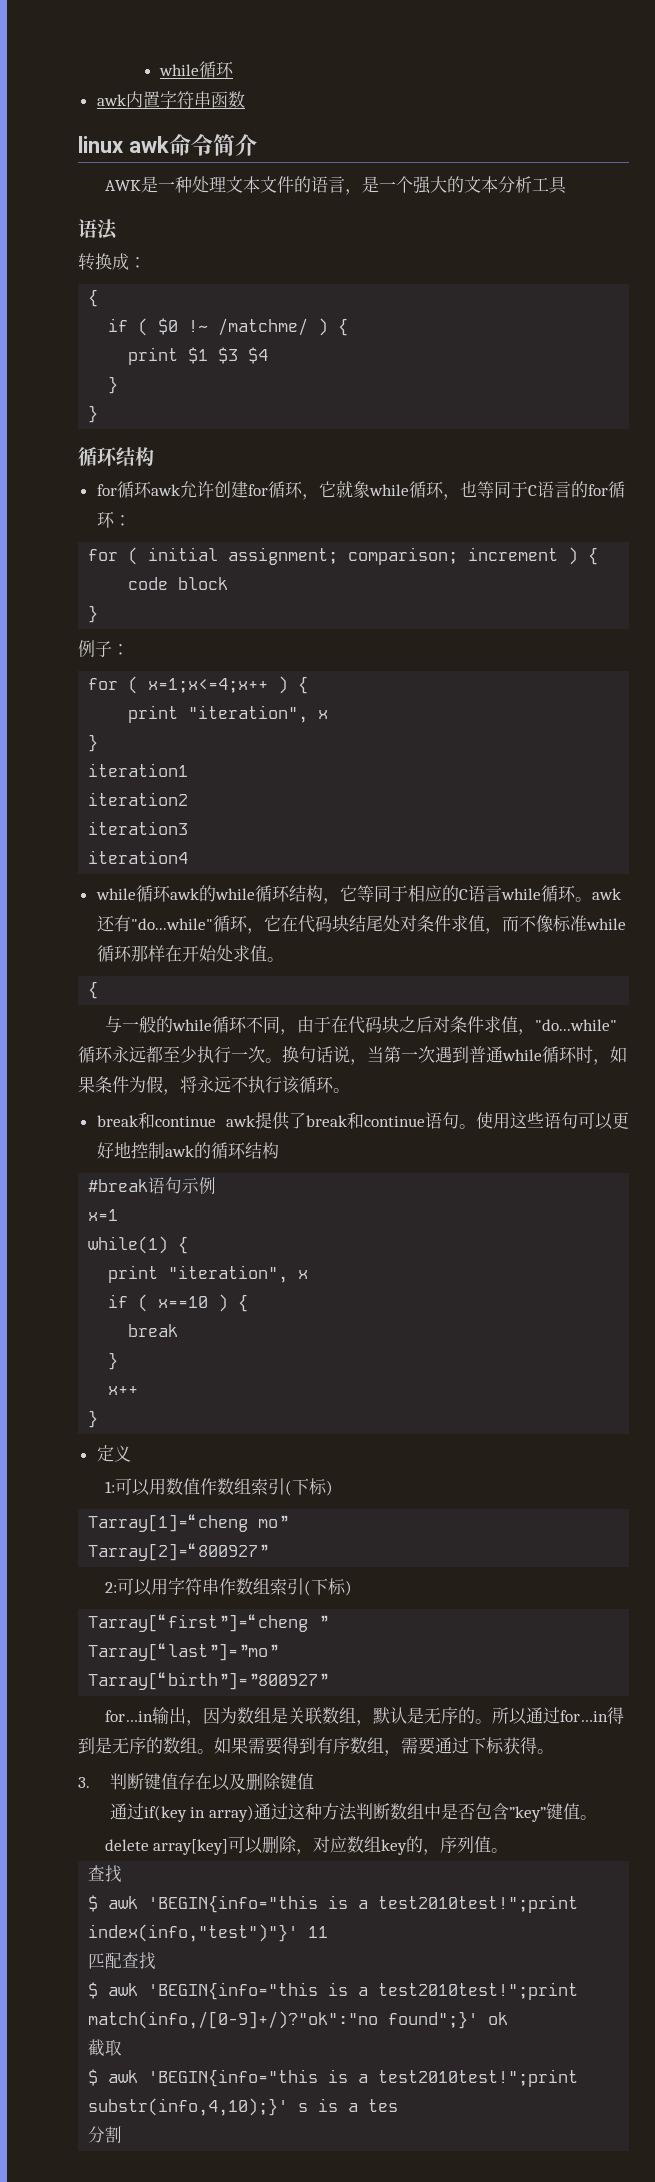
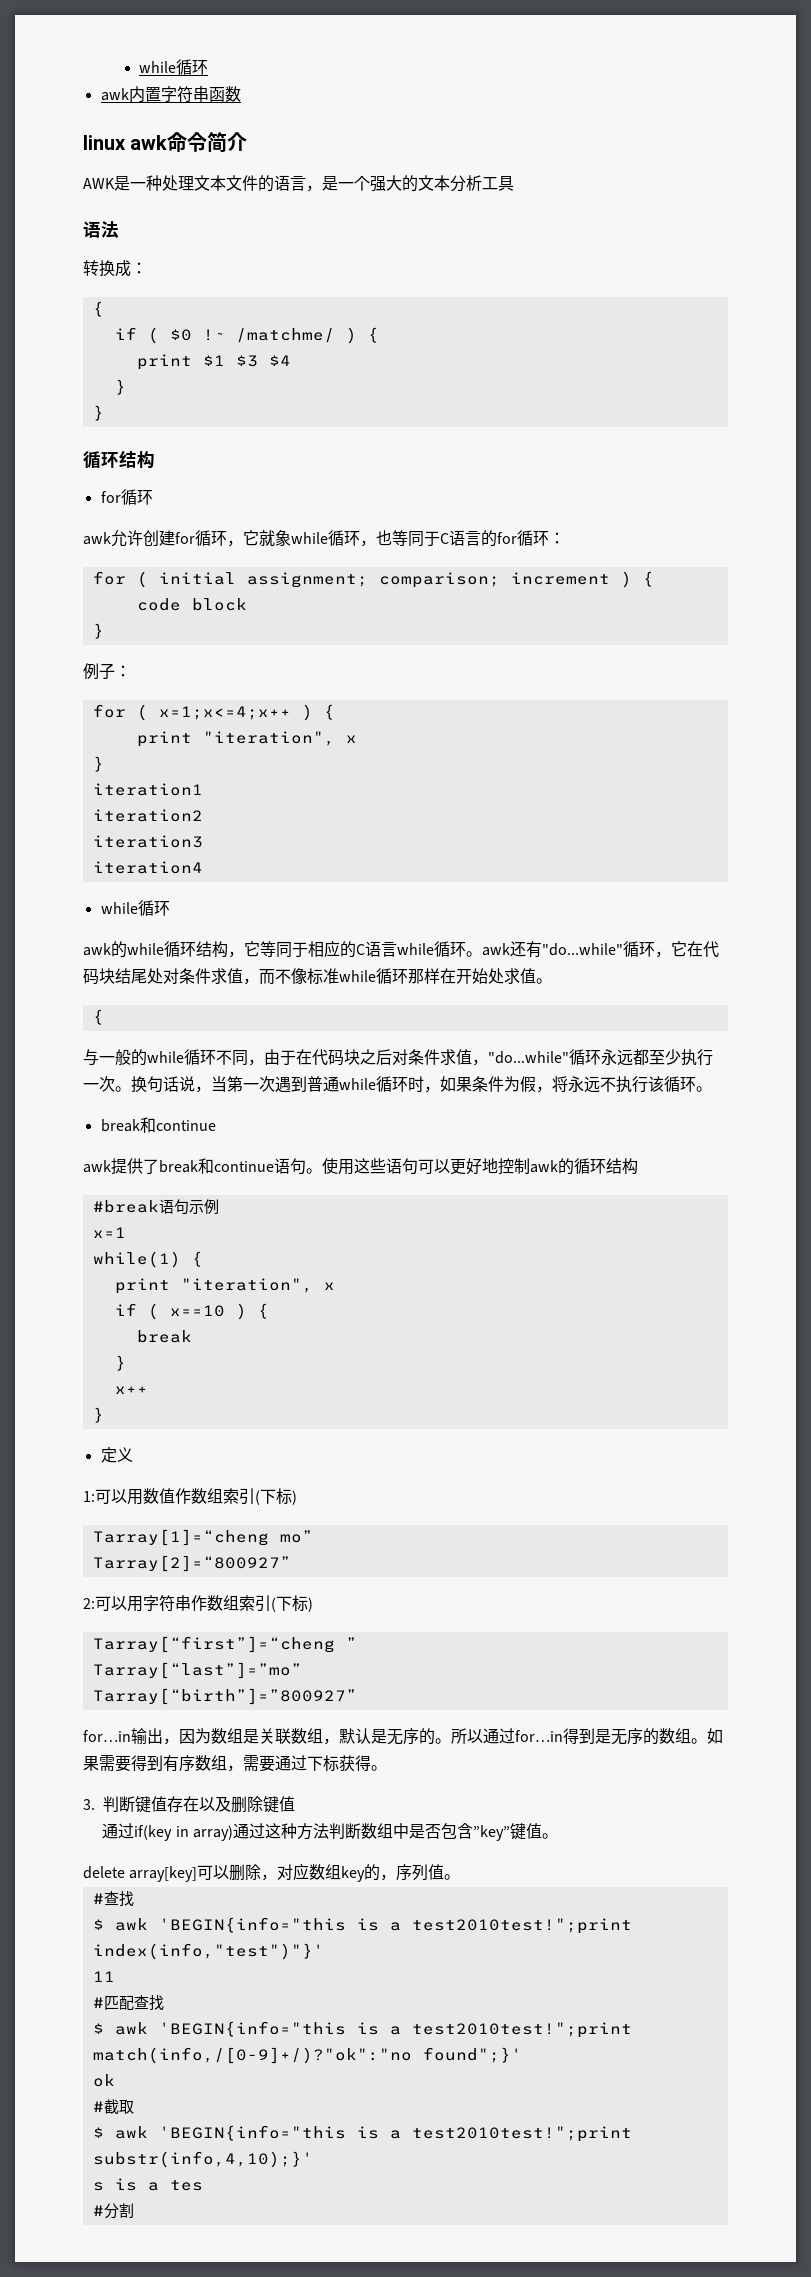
(152, 489) none -> (153, 497) //
(171, 893) none -> (170, 908) //
(216, 1121) none -> (216, 1125) //
(509, 1850) none -> [92,1893,104,1904] #
(299, 1933) none -> (324, 1951) //
(329, 1932) none -> [92,1997,104,2008] #
(479, 2020) none -> (522, 2055) //
(509, 2018) none -> [92,2101,104,2112] #
(289, 2107) none -> (313, 2159) //
(399, 2105) none -> [92,2205,104,2216] #

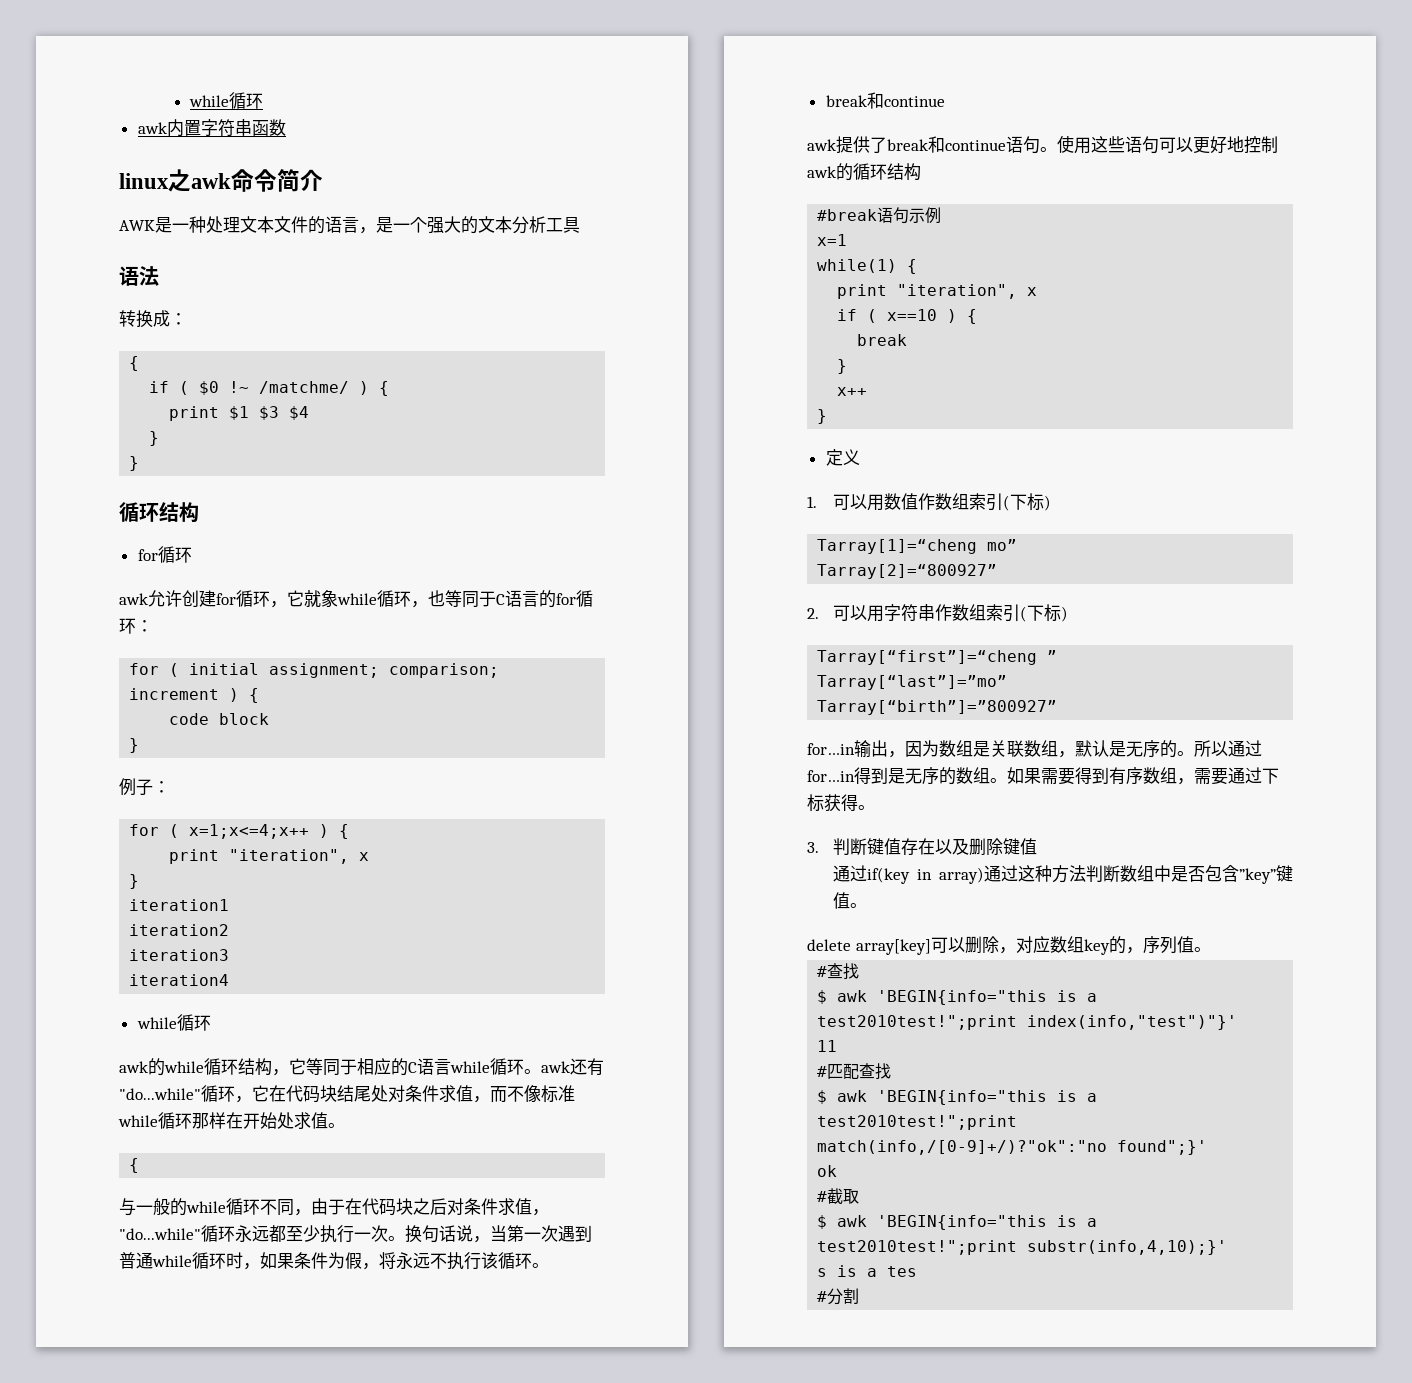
(126, 142) none -> [168,169,191,192] 之
[83,1491,95,1502] 1: -> [807,496,817,508] 1.
[83,1598,95,1609] 2: -> [807,608,819,619] 2.

